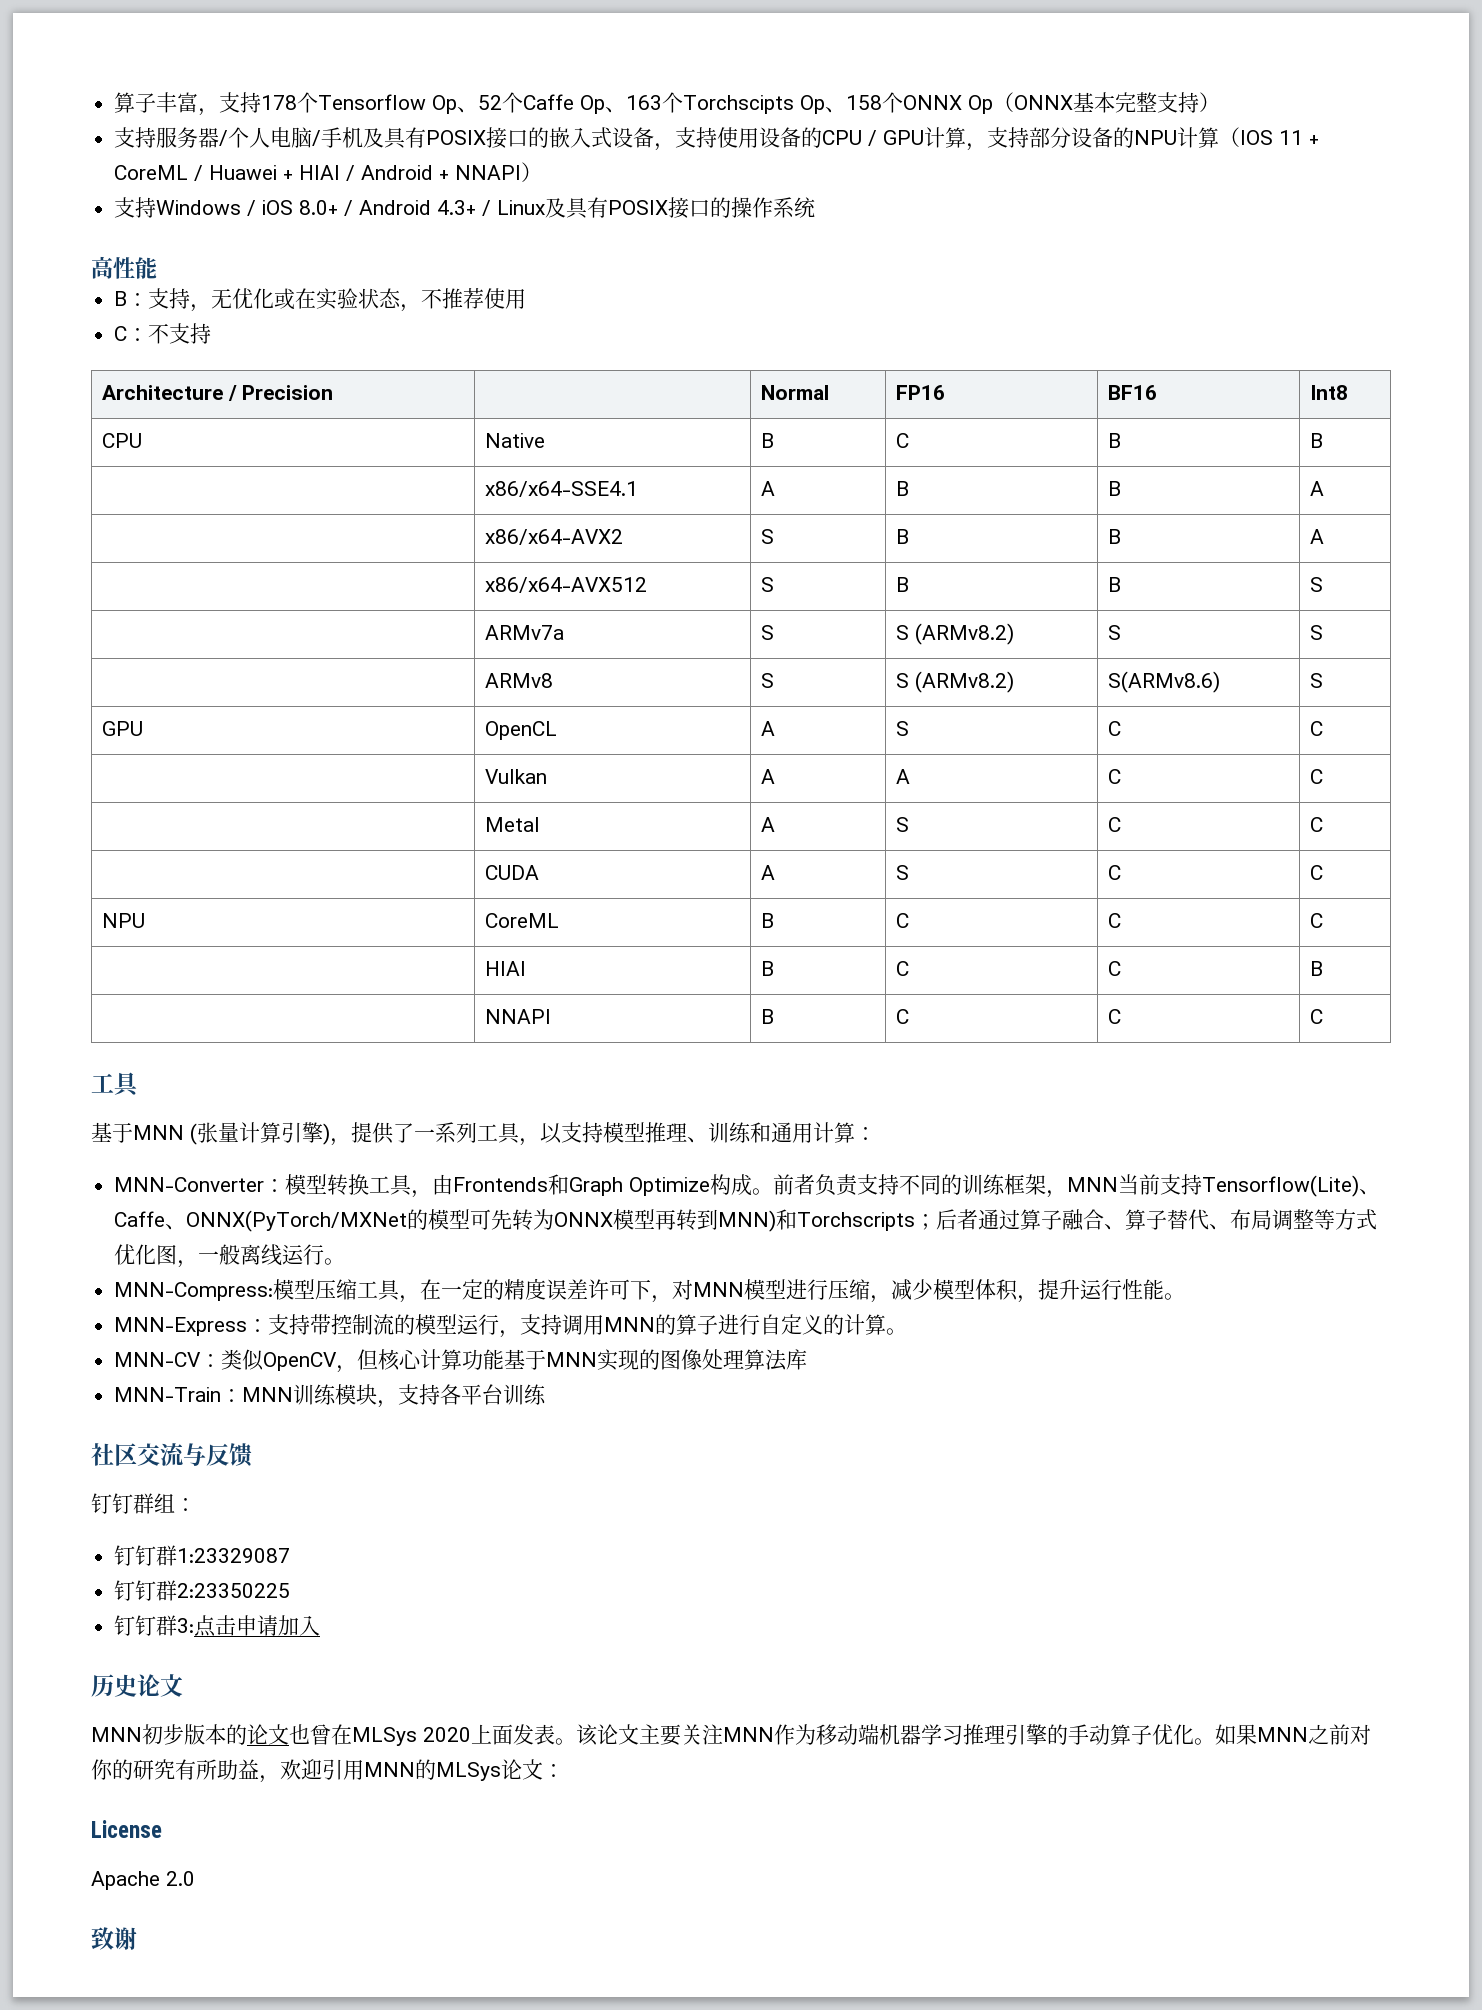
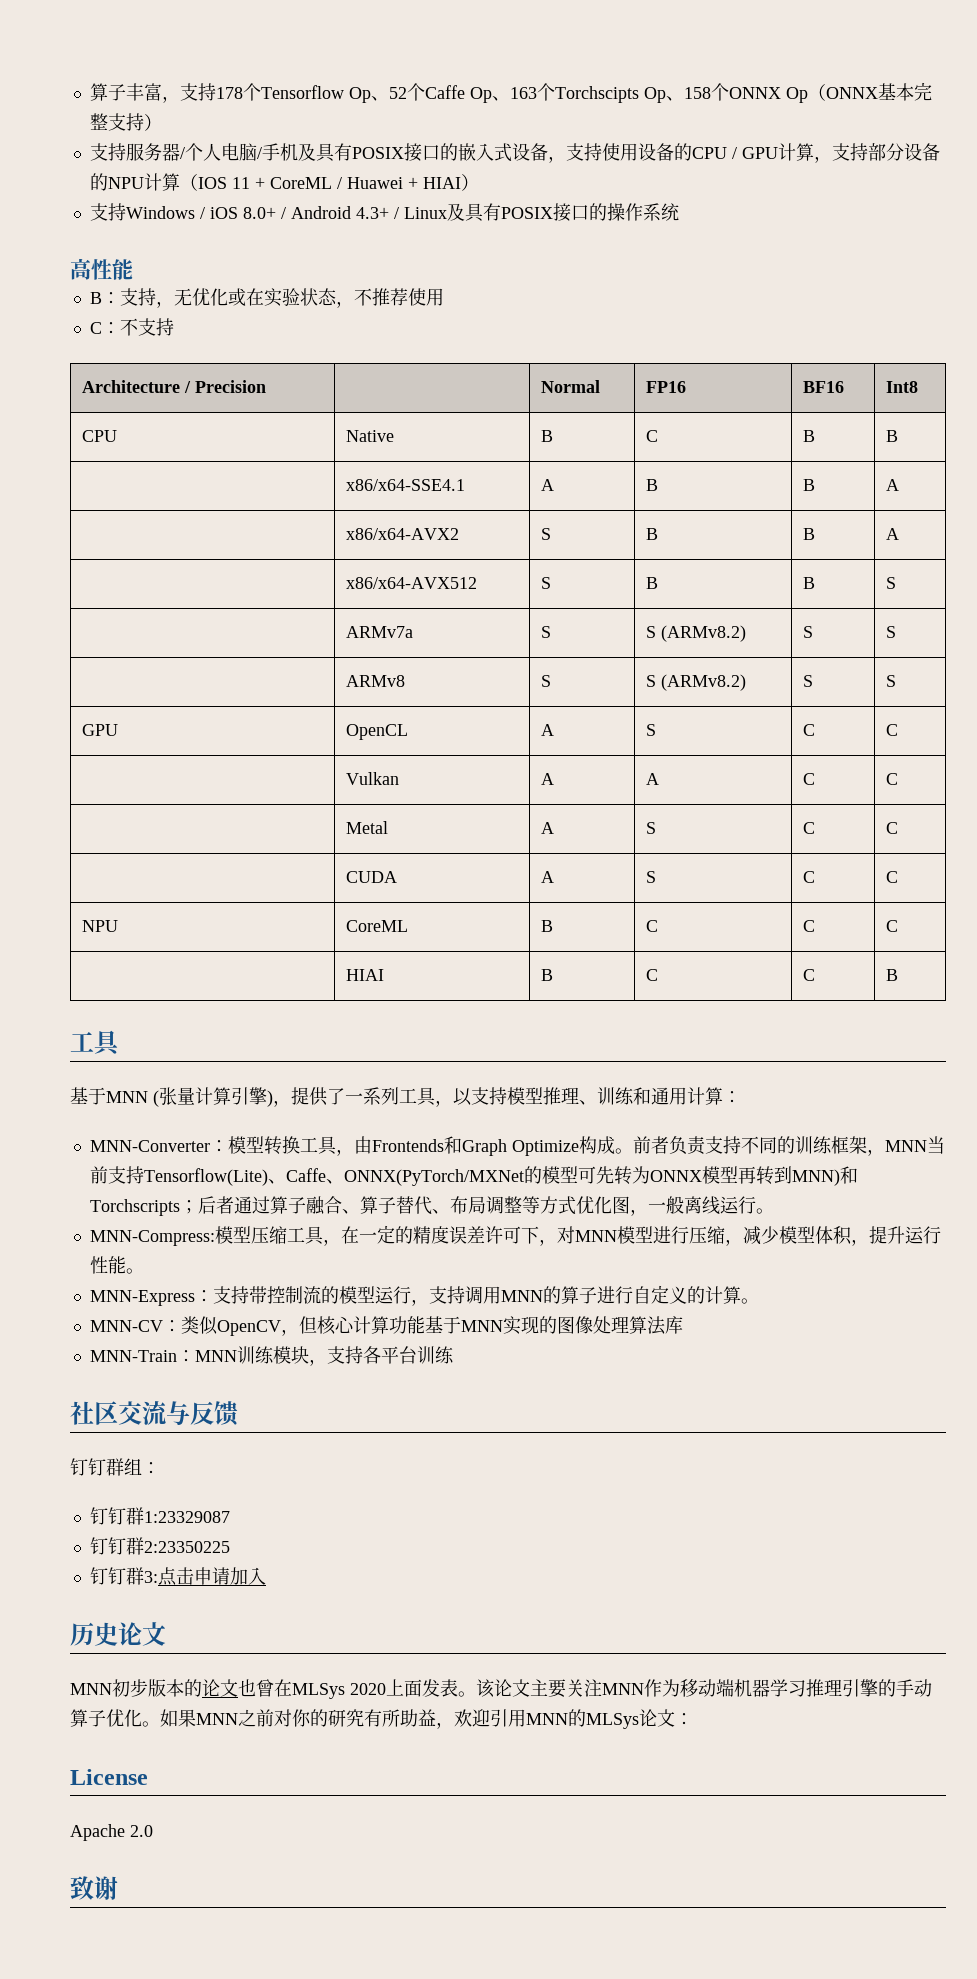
[346,165,522,181] / Android + NNAPI -> (461, 183) none
[1108,671,1221,693] S(ARMv8.6) -> [802,675,813,687] S
[485,1009,552,1024] [761,1009,775,1024] [896,1009,910,1024] [1108,1009,1122,1024] [1310,1009,1324,1024] // | NNAPI | B | C | C | C -> (898, 975) none

